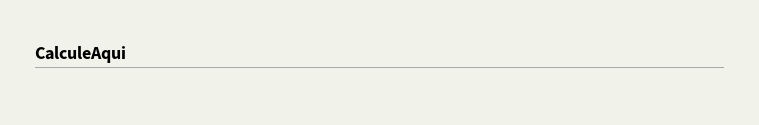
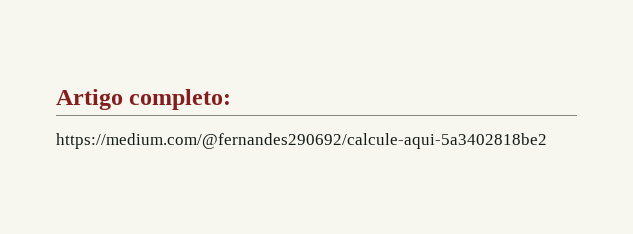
[35,46,126,63] CalculeAqui -> [56,89,232,110] [56,133,547,149] Artigo completo: // https://medium.com/@fernandes290692/calcule-aqui-5a3402818be2

